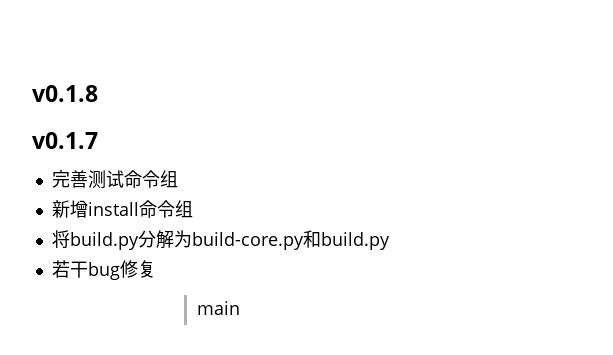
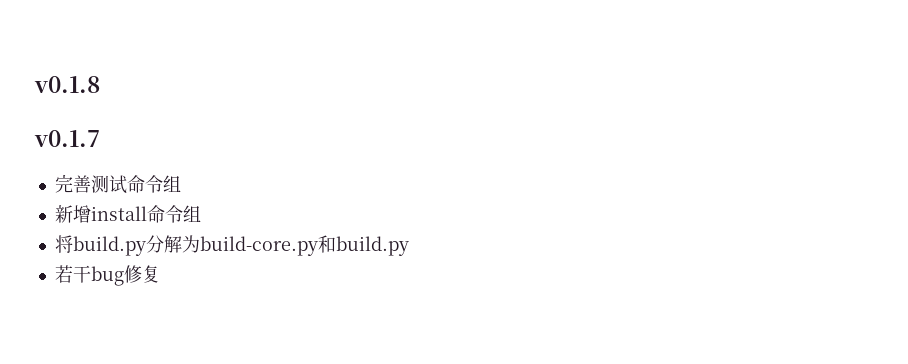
[196,301,240,315] // main -> (160, 274) none

